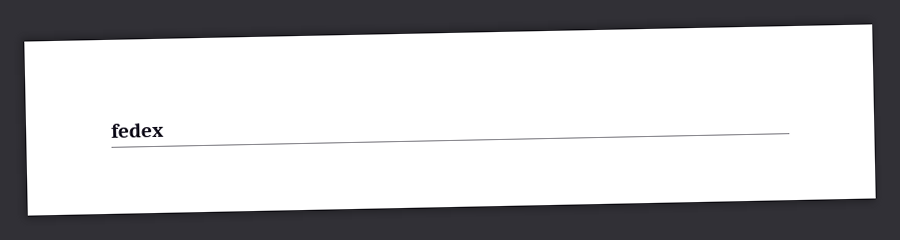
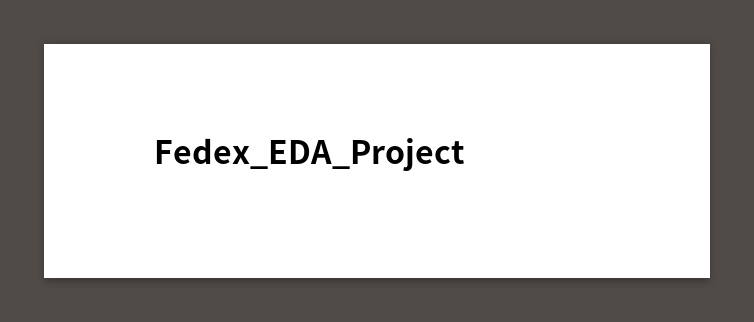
[110,121,164,138] fedex -> [154,138,464,171] Fedex_EDA_Project

